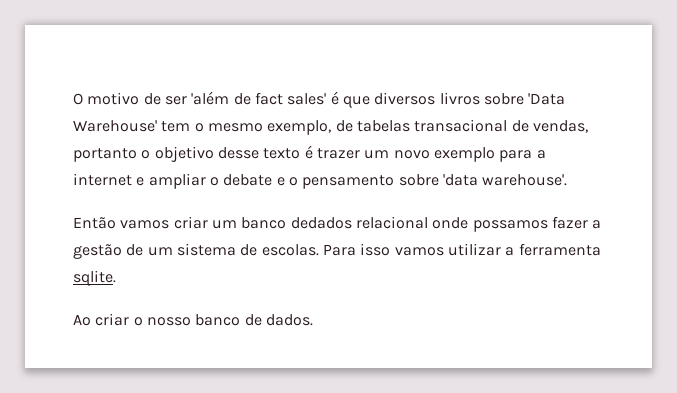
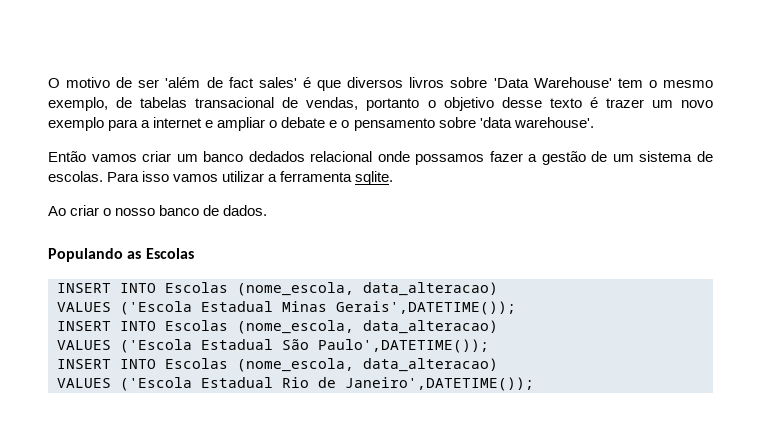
(313, 320) none -> [48,248,194,262] [57,282,498,296] [57,301,516,315] [57,320,498,334] [57,339,489,353] [57,358,498,372] [57,377,534,391] // Populando as Escolas // INSERT INTO Escolas (nome_escola, data_alteracao) // VALUES ('Escola Estadual Minas Gerais',DATETIME()); // INSERT INTO Escolas (nome_escola, data_alteracao) // VALUES ('Escola Estadual São Paulo',DATETIME()); // INSERT INTO Escolas (nome_escola, data_alteracao) // VALUES ('Escola Estadual Rio de Janeiro',DATETIME());

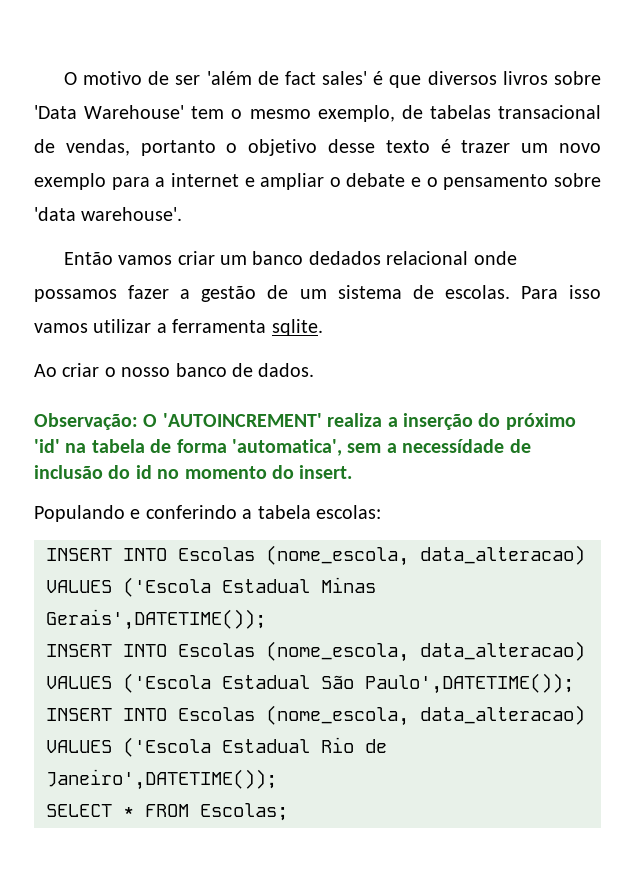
[48,248,194,262] Populando as Escolas -> [34,413,576,430] [34,439,531,456] [34,465,353,479] [34,505,381,522] Observação: O 'AUTOINCREMENT' realiza a inserção do próximo 'id' na tabela de forma 'automatica', sem a necessídade de inclusão do id no momento do insert. // Populando e conferindo a tabela escolas:
(534, 384) none -> [46,803,288,821] // SELECT * FROM Escolas;

